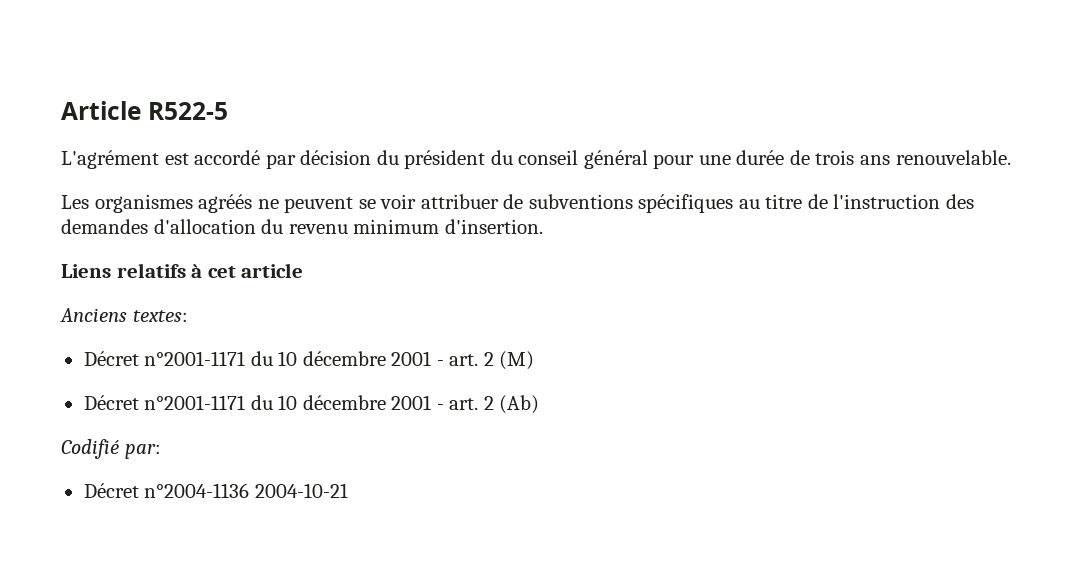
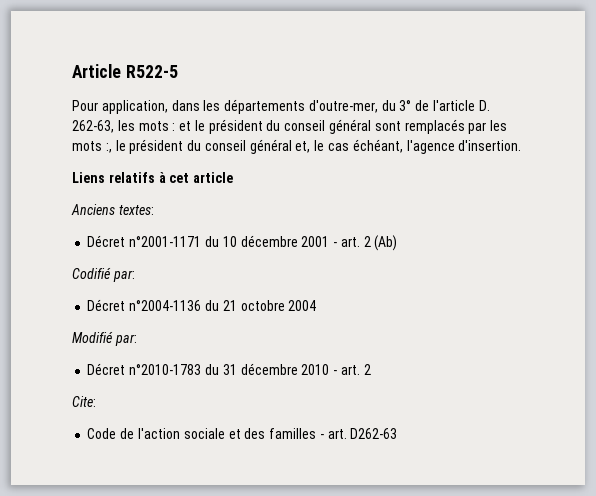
[61,150,1011,169] [61,194,975,213] [61,219,440,234] L'agrément est accordé par décision du président du conseil général pour une durée de trois ans renouvelable. // Les organismes agréés ne peuvent se voir attribuer de subventions spécifiques au titre de l'instruction des demandes d'allocation du revenu minimum -> [72,99,490,114] [72,119,508,134] [72,139,455,154] Pour application, dans les départements d'outre-mer, du 3° de l'article D. 262-63, les mots : et le président du conseil général sont remplacés par les mots :, le président du conseil général et, le cas échéant, l'agence
[83,351,535,370] // Décret n°2001-1171 du 10 décembre 2001 - art. 2 (M) -> (154, 210) none
[254,483,348,498] 2004-10-21 -> [204,300,317,311] [72,331,137,346] [87,363,371,375] [72,396,96,407] [87,428,398,439] du 21 octobre 2004 // Modifié par: // Décret n°2010-1783 du 31 décembre 2010 - art. 2 // Cite: // Code de l'action sociale et des familles - art. D262-63

